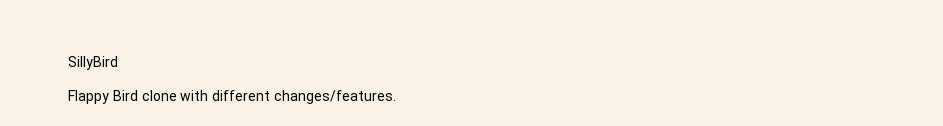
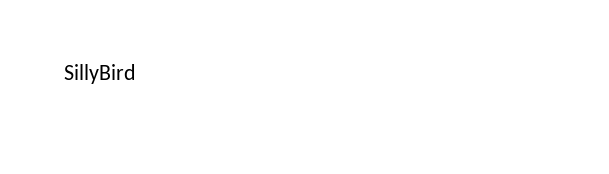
[68,90,396,104] // Flappy Bird clone with different changes/features. -> (136, 74) none

